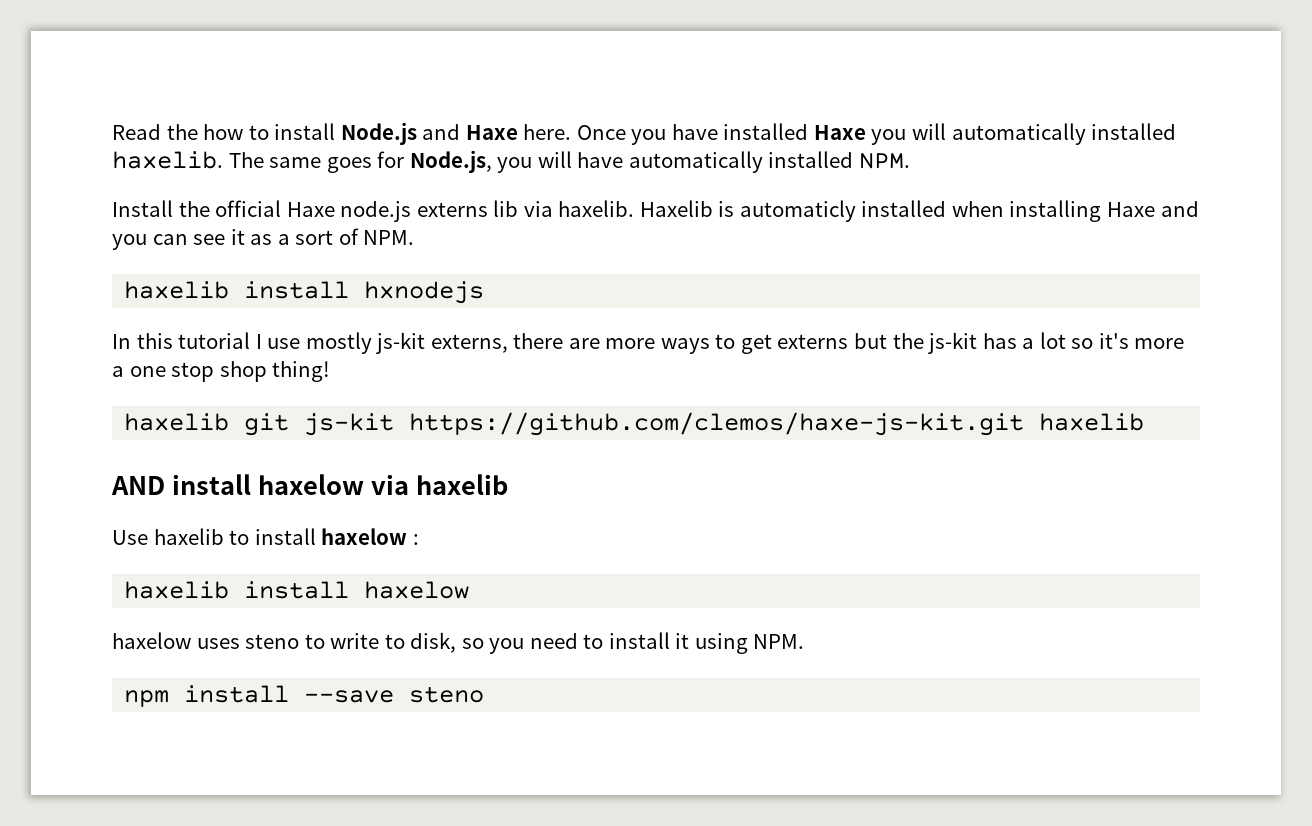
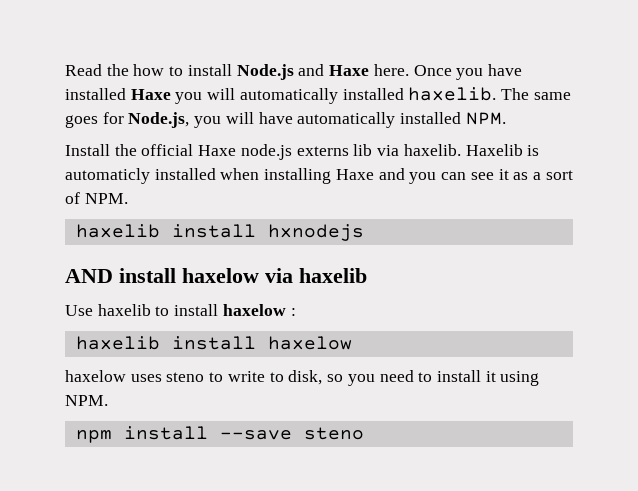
[112,332,1185,354] [112,361,331,382] [124,412,1145,436] // In this tutorial I use mostly js-kit externs, there are more ways to get externs but the js-kit has a lot so it's more a one stop shop thing! // haxelib git js-kit https://github.com/clemos/haxe-js-kit.git haxelib -> (364, 232) none

